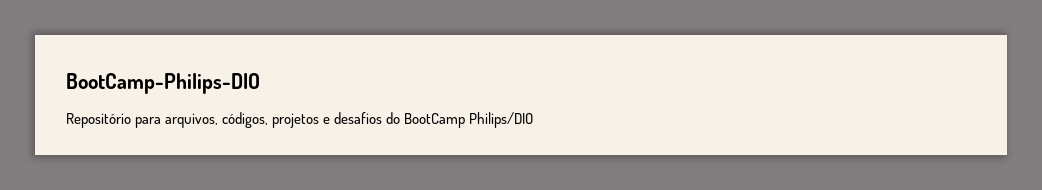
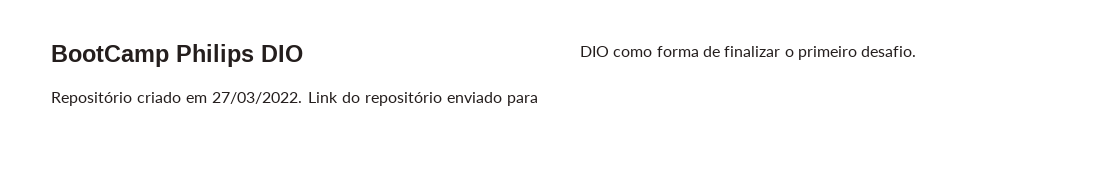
[66,73,260,94] [66,112,534,128] BootCamp-Philips-DIO // Repositório para arquivos, códigos, projetos e desafios do BootCamp Philips/DIO -> [51,44,303,67] [51,92,538,106] [580,46,917,60] BootCamp Philips DIO // Repositório criado em 27/03/2022. Link do repositório enviado para DIO como forma de finalizar o primeiro desafio.

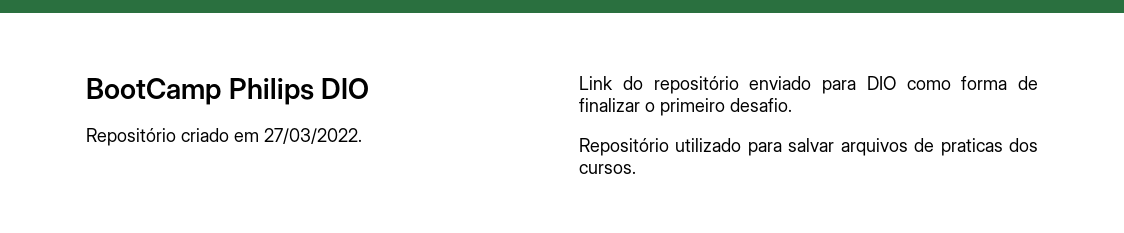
(303, 98) none -> (362, 136) //
(917, 51) none -> [579,138,1038,156] [579,164,636,174] // Repositório utilizado para salvar arquivos de praticas dos cursos.

